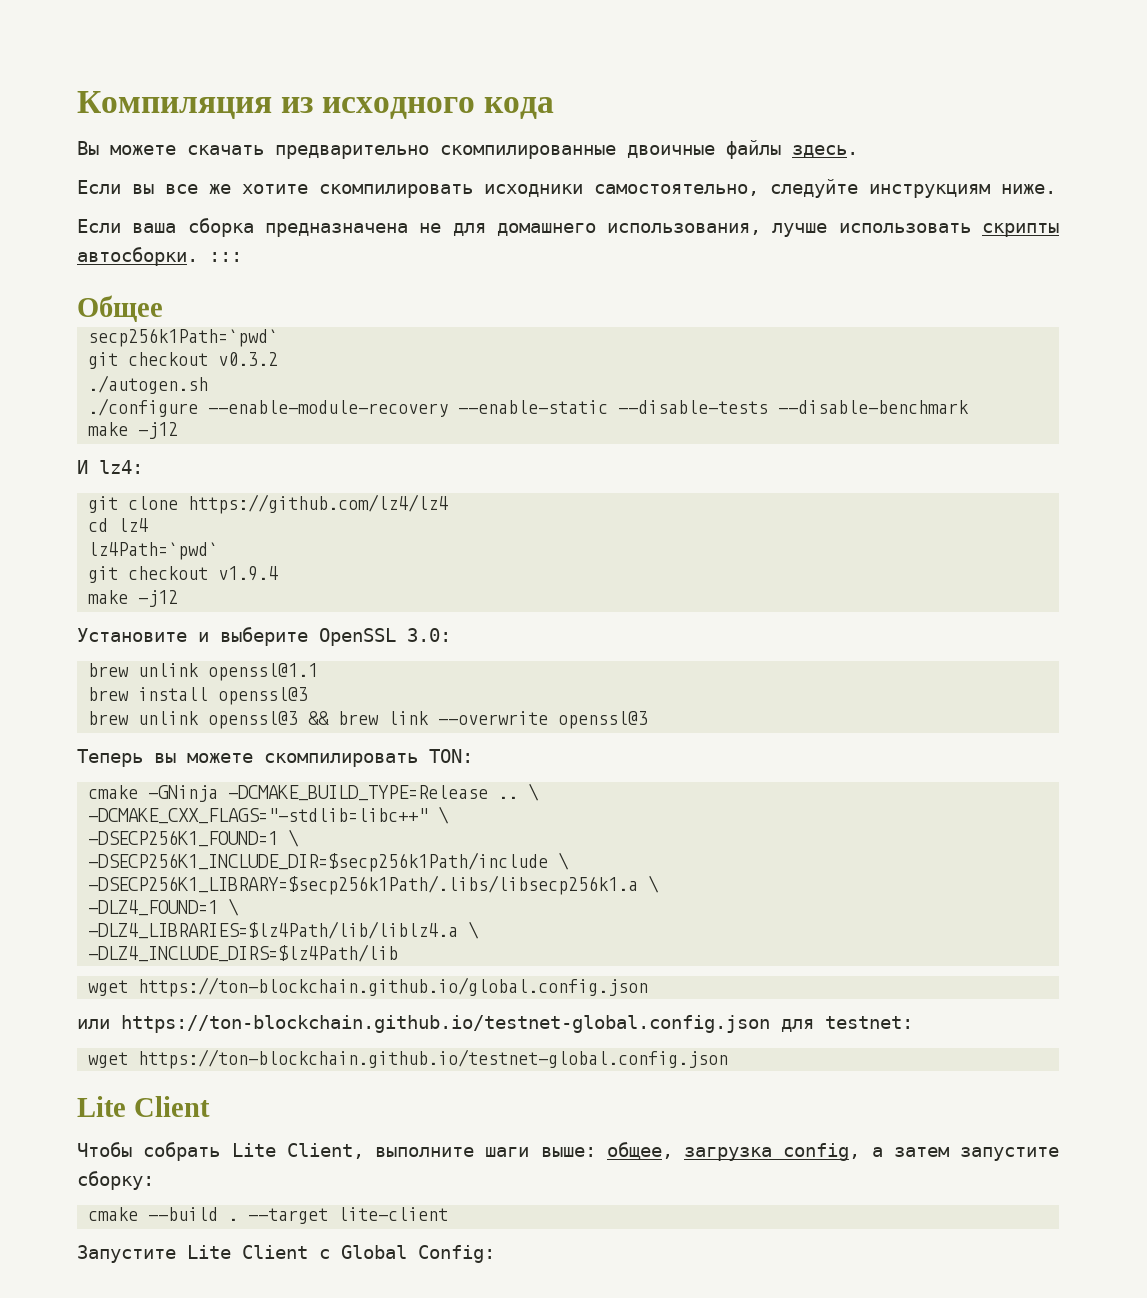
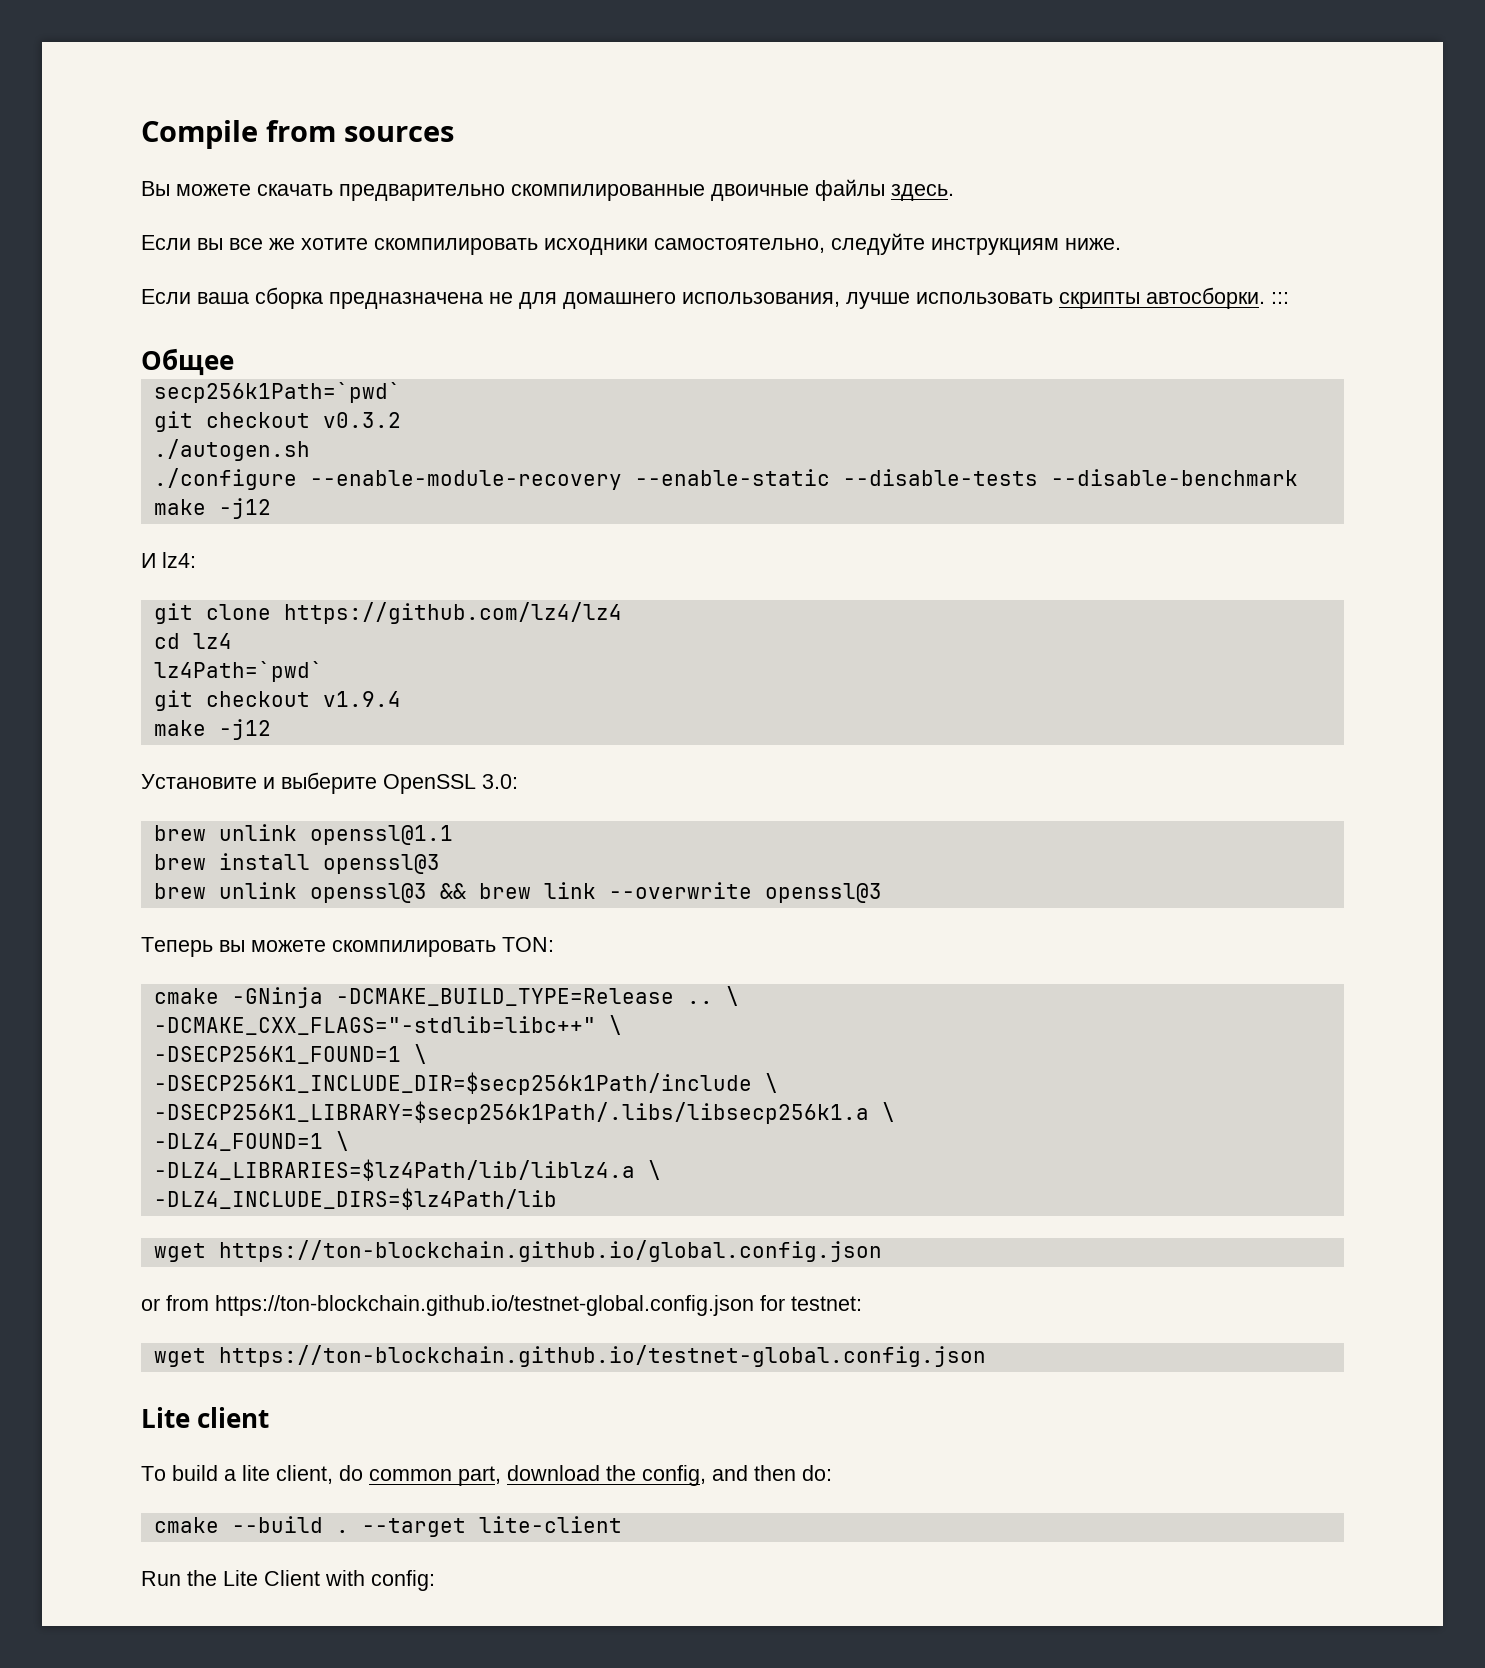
[77,91,555,119] Компиляция из исходного кода -> [141,120,454,149] Compile from sources
[77,1015,814,1033] или https://ton-blockchain.github.io/testnet-global.config.json для -> [141,1295,785,1316] or from https://ton-blockchain.github.io/testnet-global.config.json for
[133,1096,210,1117] [77,1142,1059,1161] [77,1171,154,1190] Client // Чтобы собрать Lite Client, выполните шаги выше: общее, загрузка config, а затем запустите сборку: -> [197,1407,270,1428] [141,1465,832,1486] client // To build a lite client, do common part, download the config, and then do:
[77,1245,495,1263] Запустите Lite Client с Global Config: -> [141,1570,435,1591] Run the Lite Client with config:

